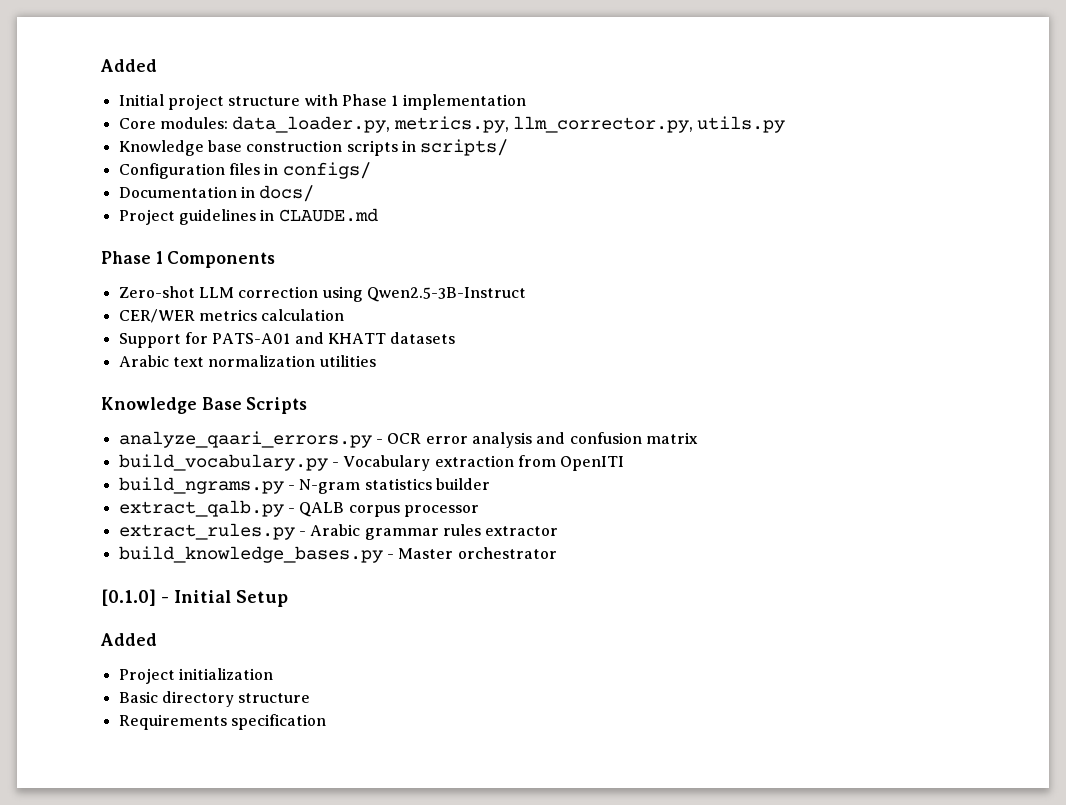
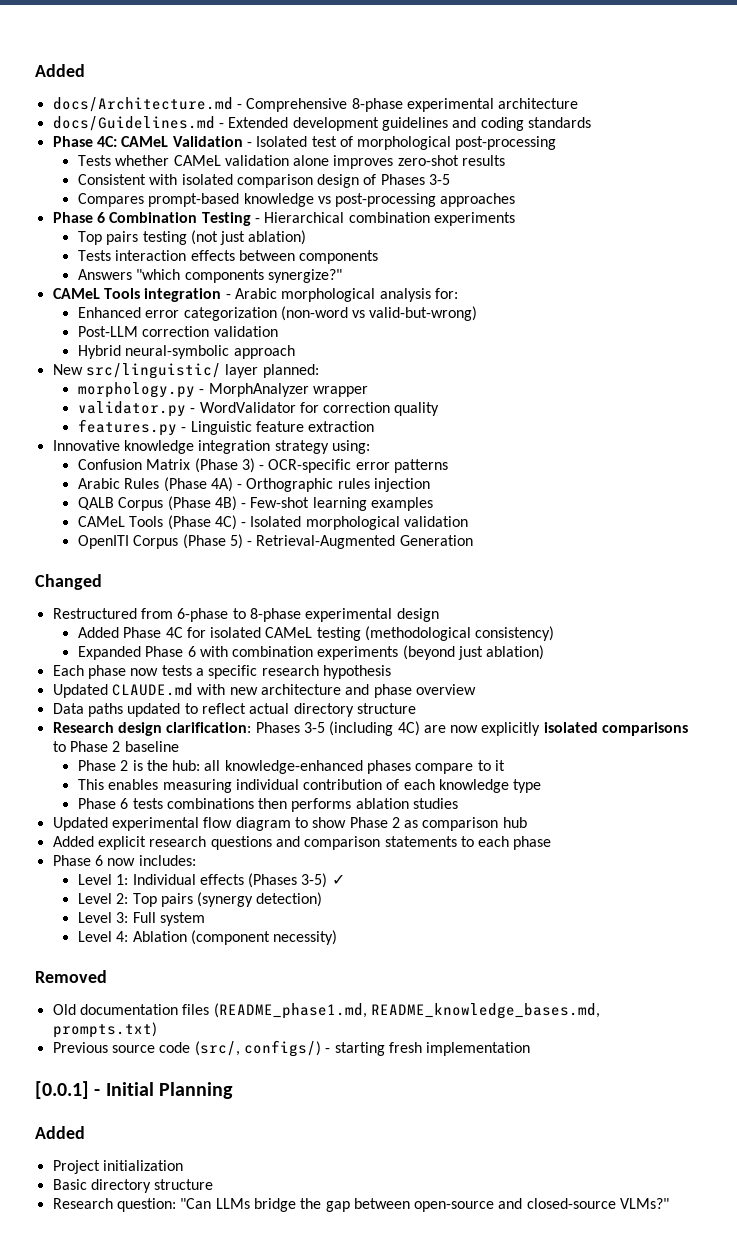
[100,59,157,72] [118,94,526,110] [118,116,786,133] [118,139,509,156] [118,162,371,179] [118,185,315,202] [118,208,378,225] [101,251,276,268] [118,286,526,302] [118,309,345,323] [118,332,456,348] [118,355,376,367] [101,397,308,414] [118,431,698,448] [118,454,625,471] [118,477,490,494] [118,500,479,517] [118,523,559,540] [118,546,557,563] [101,589,156,606] Added // Initial project structure with Phase 1 implementation // Core modules: data_loader.py, metrics.py, llm_corrector.py, utils.py // Knowledge base construction scripts in scripts/ // Configuration files in configs/ // Documentation in docs/ // Project guidelines in CLAUDE.md // Phase 1 Components // Zero-shot LLM correction using Qwen2.5-3B-Instruct // CER/WER metrics calculation // Support for PATS-A01 and KHATT datasets // Arabic text normalization utilities // Knowledge Base Scripts // analyze_qaari_errors.py - OCR error analysis and confusion matrix // build_vocabulary.py - Vocabulary extraction from OpenITI // build_ngrams.py - N-gram statistics builder // extract_qalb.py - QALB corpus processor // extract_rules.py - Arabic grammar rules extractor // build_knowledge_bases.py - Master orchestrator // [0.1.0] -> [35,64,85,77] [52,97,579,112] [52,116,591,131] [52,136,557,150] [77,155,506,169] [77,174,451,188] [77,193,516,207] [52,212,515,226] [77,230,307,245] [77,250,379,264] [77,269,342,283] [52,288,458,302] [77,306,478,321] [77,326,278,337] [77,345,295,359] [52,363,319,379] [77,382,368,398] [77,401,440,417] [77,419,375,436] [52,440,370,454] [77,458,449,473] [77,477,431,492] [77,496,434,511] [77,515,469,530] [77,534,473,549] [35,574,102,590] [52,608,439,622] [77,626,555,641] [77,645,545,660] [52,665,391,679] [52,683,476,698] [52,703,416,717] [52,721,689,736] [52,741,179,752] [77,760,506,774] [77,779,542,793] [77,798,459,812] [52,817,527,831] [52,836,552,850] [52,855,196,866] [77,873,345,888] [77,892,323,907] [77,912,205,926] [77,930,338,945] [35,970,107,983] [52,1003,600,1019] [52,1022,157,1038] [52,1040,531,1057] [35,1081,89,1099] Added // docs/Architecture.md - Comprehensive 8-phase experimental architecture // docs/Guidelines.md - Extended development guidelines and coding standards // Phase 4C: CAMeL Validation - Isolated test of morphological post-processing // Tests whether CAMeL validation alone improves zero-shot results // Consistent with isolated comparison design of Phases 3-5 // Compares prompt-based knowledge vs post-processing approaches // Phase 6 Combination Testing - Hierarchical combination experiments // Top pairs testing (not just ablation) // Tests interaction effects between components // Answers "which components synergize?" // CAMeL Tools integration - Arabic morphological analysis for: // Enhanced error categorization (non-word vs valid-but-wrong) // Post-LLM correction validation // Hybrid neural-symbolic approach // New src/linguistic/ layer planned: // morphology.py - MorphAnalyzer wrapper // validator.py - WordValidator for correction quality // features.py - Linguistic feature extraction // Innovative knowledge integration strategy using: // Confusion Matrix (Phase 3) - OCR-specific error patterns // Arabic Rules (Phase 4A) - Orthographic rules injection // QALB Corpus (Phase 4B) - Few-shot learning examples // CAMeL Tools (Phase 4C) - Isolated morphological validation // OpenITI Corpus (Phase 5) - Retrieval-Augmented Generation // Changed // Restructured from 6-phase to 8-phase experimental design // Added Phase 4C for isolated CAMeL testing (methodological consistency) // Expanded Phase 6 with combination experiments (beyond just ablation) // Each phase now tests a specific research hypothesis // Updated CLAUDE.md with new architecture and phase overview // Data paths updated to reflect actual directory structure // Research design clarification: Phases 3-5 (including 4C) are now explicitly isolated comparisons to Phase 2 baseline // Phase 2 is the hub: all knowledge-enhanced phases compare to it // This enables measuring individual contribution of each knowledge type // Phase 6 tests combinations then performs ablation studies // Updated experimental flow diagram to show Phase 2 as comparison hub // Added explicit research questions and comparison statements to each phase // Phase 6 now includes: // Level 1: Individual effects (Phases 3-5) ✓ // Level 2: Top pairs (synergy detection) // Level 3: Full system // Level 4: Ablation (component necessity) // Removed // Old documentation files (README_phase1.md, README_knowledge_bases.md, prompts.txt) // Previous source code (src/, configs/) - starting fresh implementation // [0.0.1]
[236,590,288,607] Setup -> [159,1082,234,1099] Planning
[118,714,326,730] Requirements specification -> [52,1198,670,1212] Research question: "Can LLMs bridge the gap between open-source and closed-source VLMs?"

